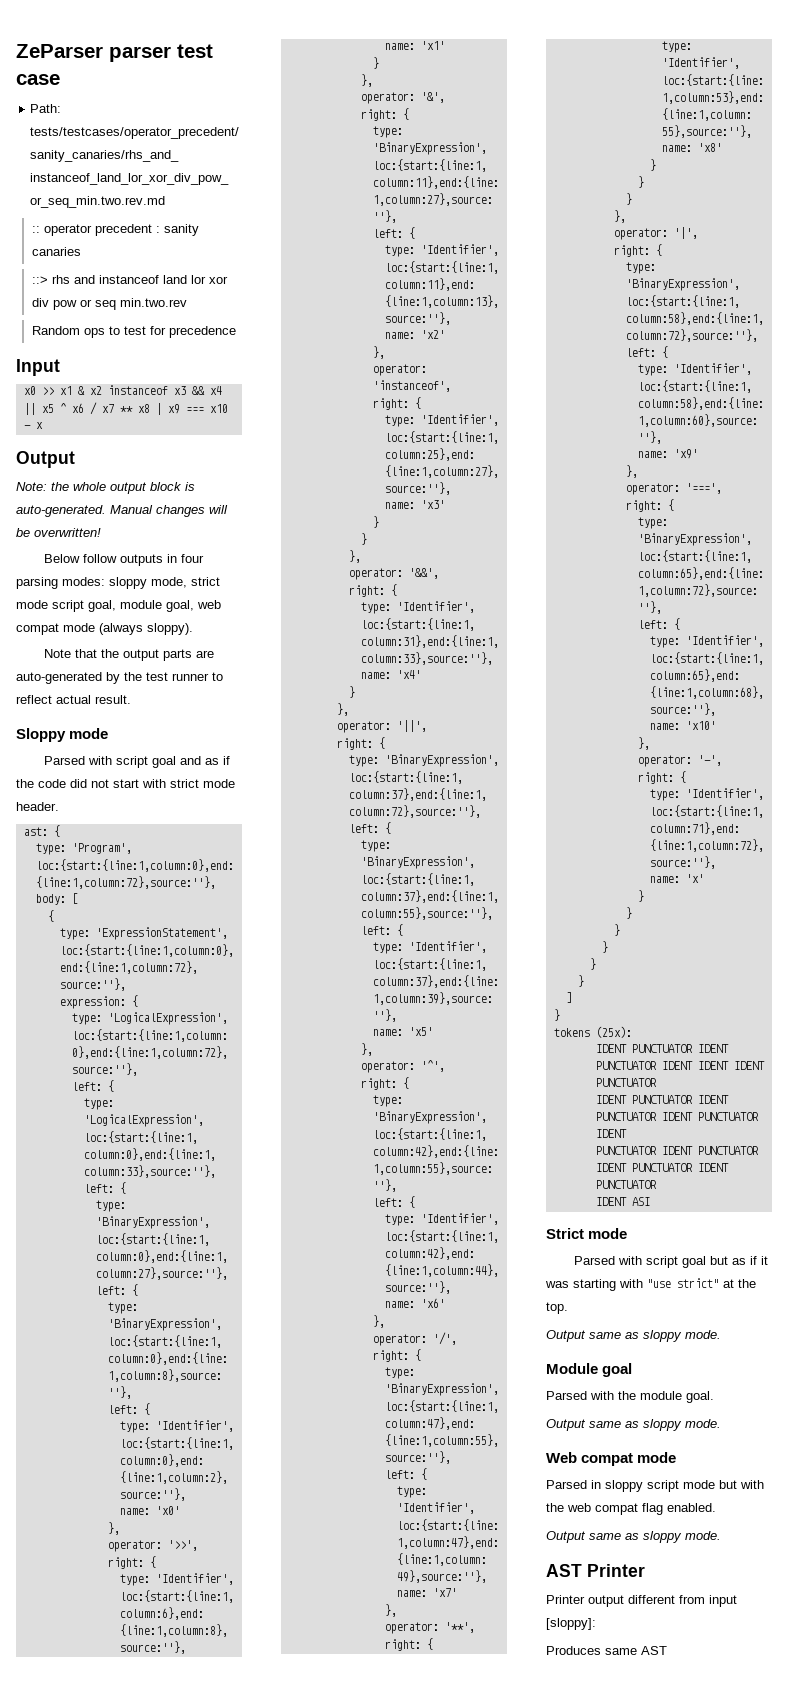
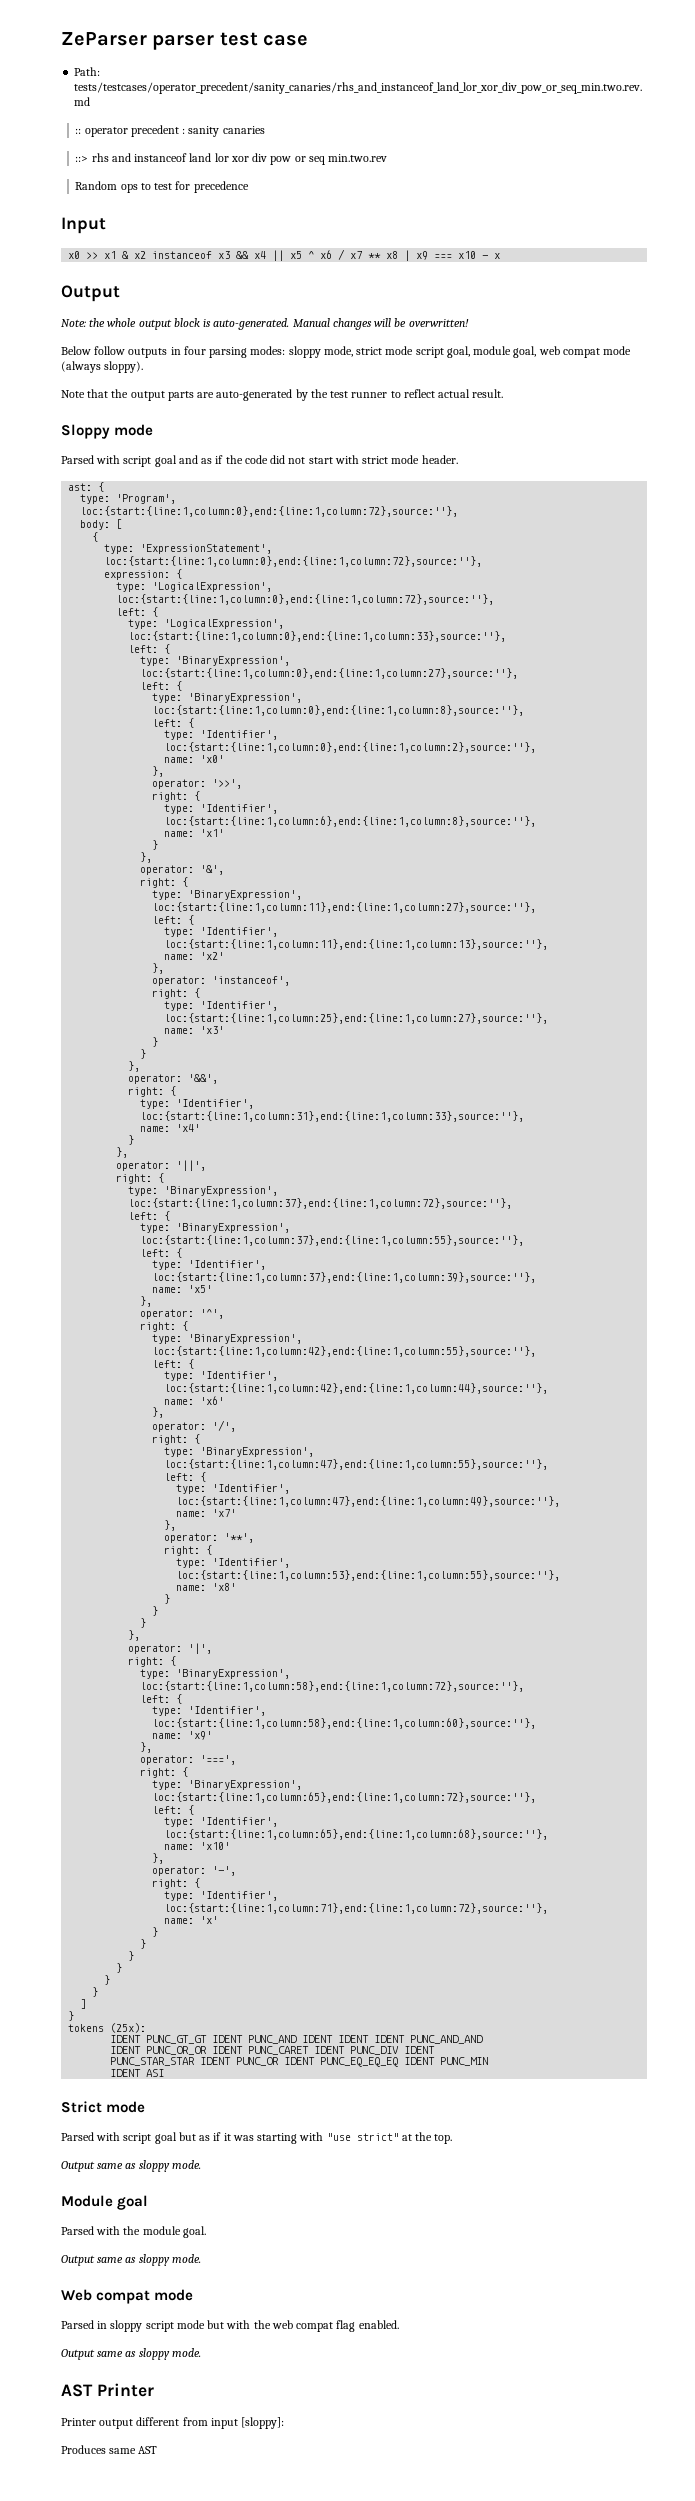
[631,1044,729,1053] [595,1061,657,1070] PUNCTUATOR IDENT PUNCTUATOR -> [146,2035,298,2044] PUNC_GT_GT IDENT PUNC_AND
[595,1078,657,1087] [595,1095,729,1104] [595,1112,759,1121] [595,1129,627,1138] [595,1146,759,1155] [595,1163,729,1172] [595,1180,657,1189] PUNCTUATOR // IDENT PUNCTUATOR IDENT PUNCTUATOR IDENT PUNCTUATOR IDENT // PUNCTUATOR IDENT PUNCTUATOR IDENT PUNCTUATOR IDENT PUNCTUATOR -> [410,2035,484,2044] [110,2046,436,2055] [110,2057,489,2067] PUNC_AND_AND // IDENT PUNC_OR_OR IDENT PUNC_CARET IDENT PUNC_DIV IDENT // PUNC_STAR_STAR IDENT PUNC_OR IDENT PUNC_EQ_EQ_EQ IDENT PUNC_MIN

